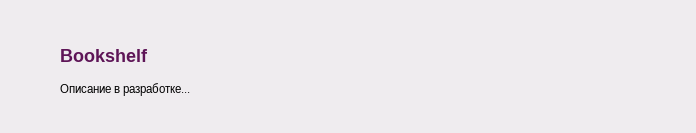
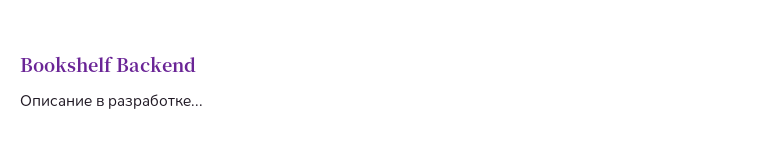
(148, 55) none -> [116,56,196,72] Backend

